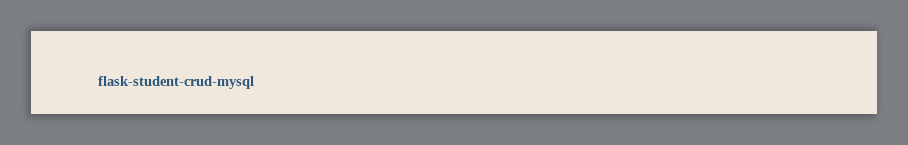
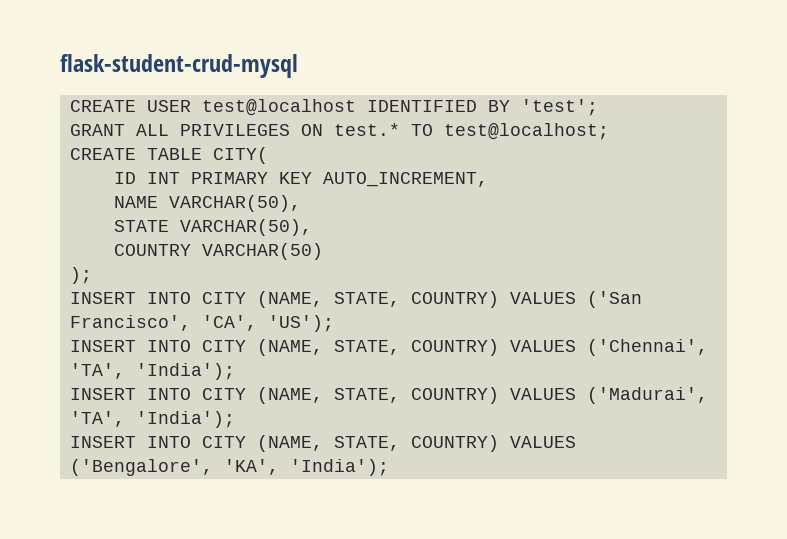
(254, 82) none -> [69,99,598,116] [69,123,609,140] [69,147,268,164] [113,172,488,187] [113,195,301,212] [113,219,312,236] [113,243,323,260] [69,267,92,284] [69,291,642,308] [69,315,334,332] [69,339,708,356] [69,363,235,380] [69,387,708,404] [69,411,235,428] [69,435,576,452] [69,459,389,476] // CREATE USER test@localhost IDENTIFIED BY 'test'; // GRANT ALL PRIVILEGES ON test.* TO test@localhost; // CREATE TABLE CITY( // ID INT PRIMARY KEY AUTO_INCREMENT, // NAME VARCHAR(50), // STATE VARCHAR(50), // COUNTRY VARCHAR(50) // ); // INSERT INTO CITY (NAME, STATE, COUNTRY) VALUES ('San Francisco', 'CA', 'US'); // INSERT INTO CITY (NAME, STATE, COUNTRY) VALUES ('Chennai', 'TA', 'India'); // INSERT INTO CITY (NAME, STATE, COUNTRY) VALUES ('Madurai', 'TA', 'India'); // INSERT INTO CITY (NAME, STATE, COUNTRY) VALUES ('Bengalore', 'KA', 'India');

